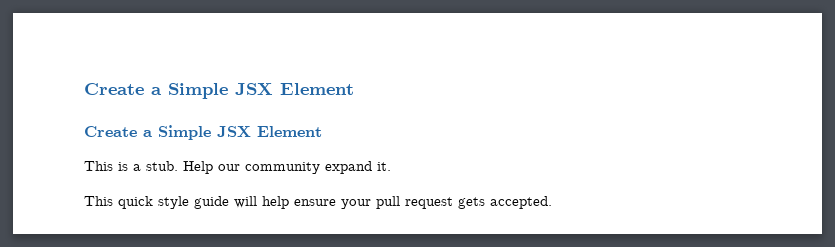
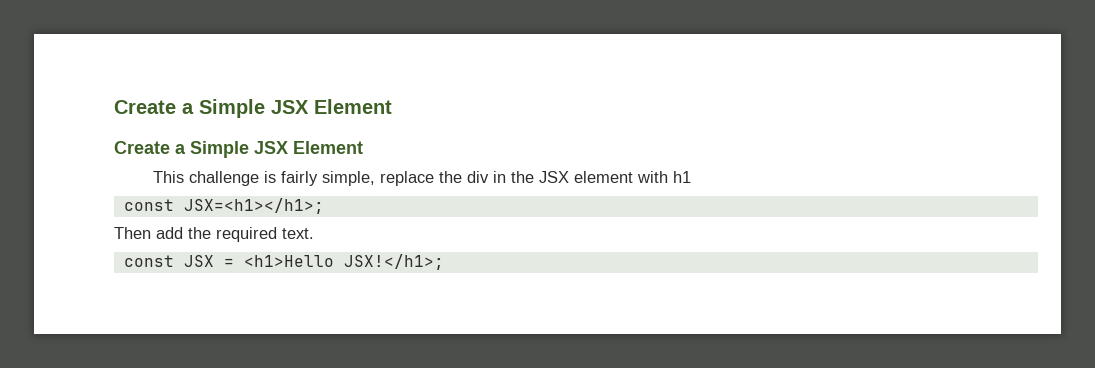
[118,161,391,174] [84,196,552,209] is a stub. Help our community expand it. // This quick style guide will help ensure your pull request gets accepted. -> [188,171,691,186] [123,198,324,214] [114,227,314,242] [123,254,444,270] challenge is fairly simple, replace the div in the JSX element with h1 // const JSX=<h1></h1>; // Then add the required text. // const JSX = <h1>Hello JSX!</h1>;

